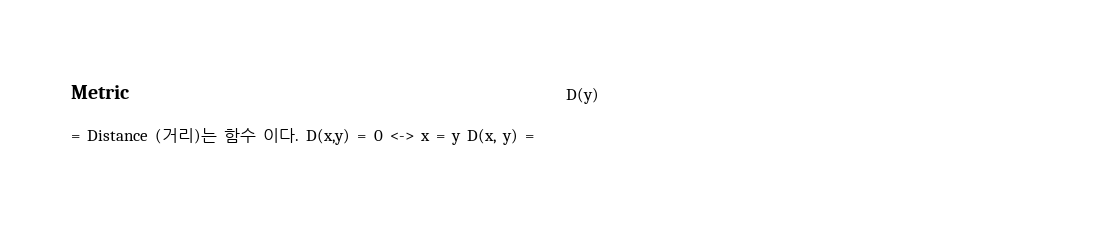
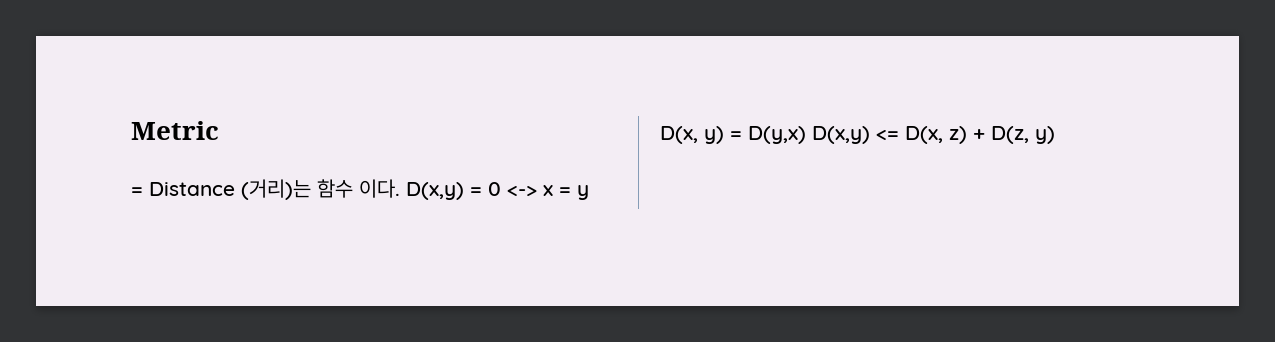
[566,87,599,104] D(y) -> [748,126,1055,144] D(y,x) D(x,y) <= D(x, z) + D(z, y)

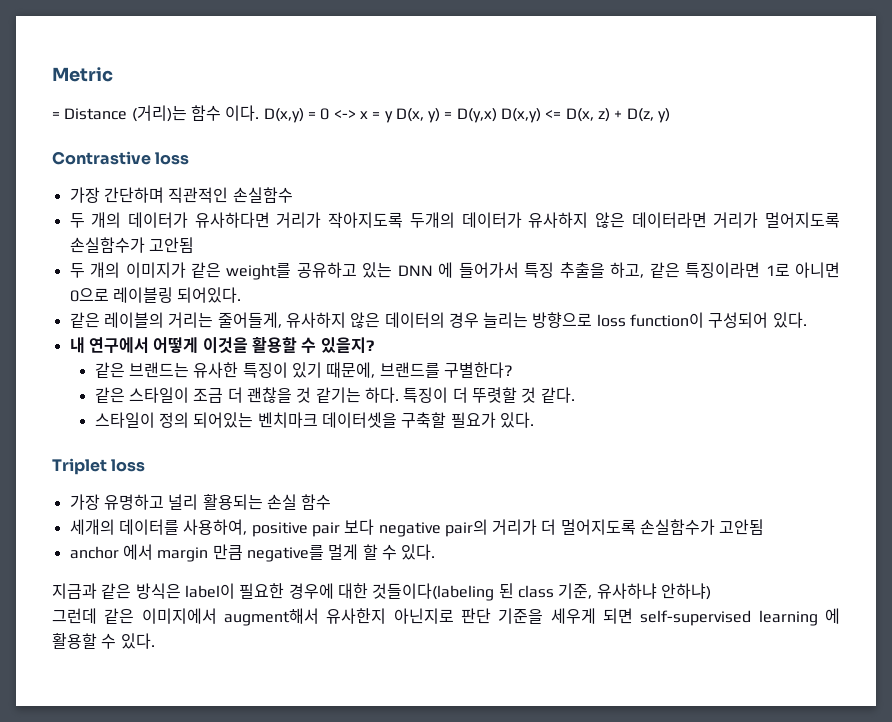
(1055, 135) none -> [52,151,190,165] [69,187,293,203] [69,212,841,228] [69,237,194,253] [69,262,840,280] [69,287,242,303] [69,312,807,328] [69,337,374,354] [94,362,513,378] [94,387,575,403] [94,412,534,428] [52,458,146,475] [69,494,332,510] [69,519,765,537] [69,544,436,562] [52,583,711,601] [52,608,840,626] [52,633,155,649] // Contrastive loss // 가장 간단하며 직관적인 손실함수 // 두 개의 데이터가 유사하다면 거리가 작아지도록 두개의 데이터가 유사하지 않은 데이터라면 거리가 멀어지도록 손실함수가 고안됨 // 두 개의 이미지가 같은 weight를 공유하고 있는 DNN 에 들어가서 특징 추출을 하고, 같은 특징이라면 1로 아니면 0으로 레이블링 되어있다. // 같은 레이블의 거리는 줄어들게, 유사하지 않은 데이터의 경우 늘리는 방향으로 loss function이 구성되어 있다. // 내 연구에서 어떻게 이것을 활용할 수 있을지? // 같은 브랜드는 유사한 특징이 있기 때문에, 브랜드를 구별한다? // 같은 스타일이 조금 더 괜찮을 것 같기는 하다. 특징이 더 뚜렷할 것 같다. // 스타일이 정의 되어있는 벤치마크 데이터셋을 구축할 필요가 있다. // Triplet loss // 가장 유명하고 널리 활용되는 손실 함수 // 세개의 데이터를 사용하여, positive pair 보다 negative pair의 거리가 더 멀어지도록 손실함수가 고안됨 // anchor 에서 margin 만큼 negative를 멀게 할 수 있다. // 지금과 같은 방식은 label이 필요한 경우에 대한 것들이다(labeling 된 class 기준, 유사하냐 안하냐) // 그런데 같은 이미지에서 augment해서 유사한지 아닌지로 판단 기준을 세우게 되면 self-supervised learning 에 활용할 수 있다.

